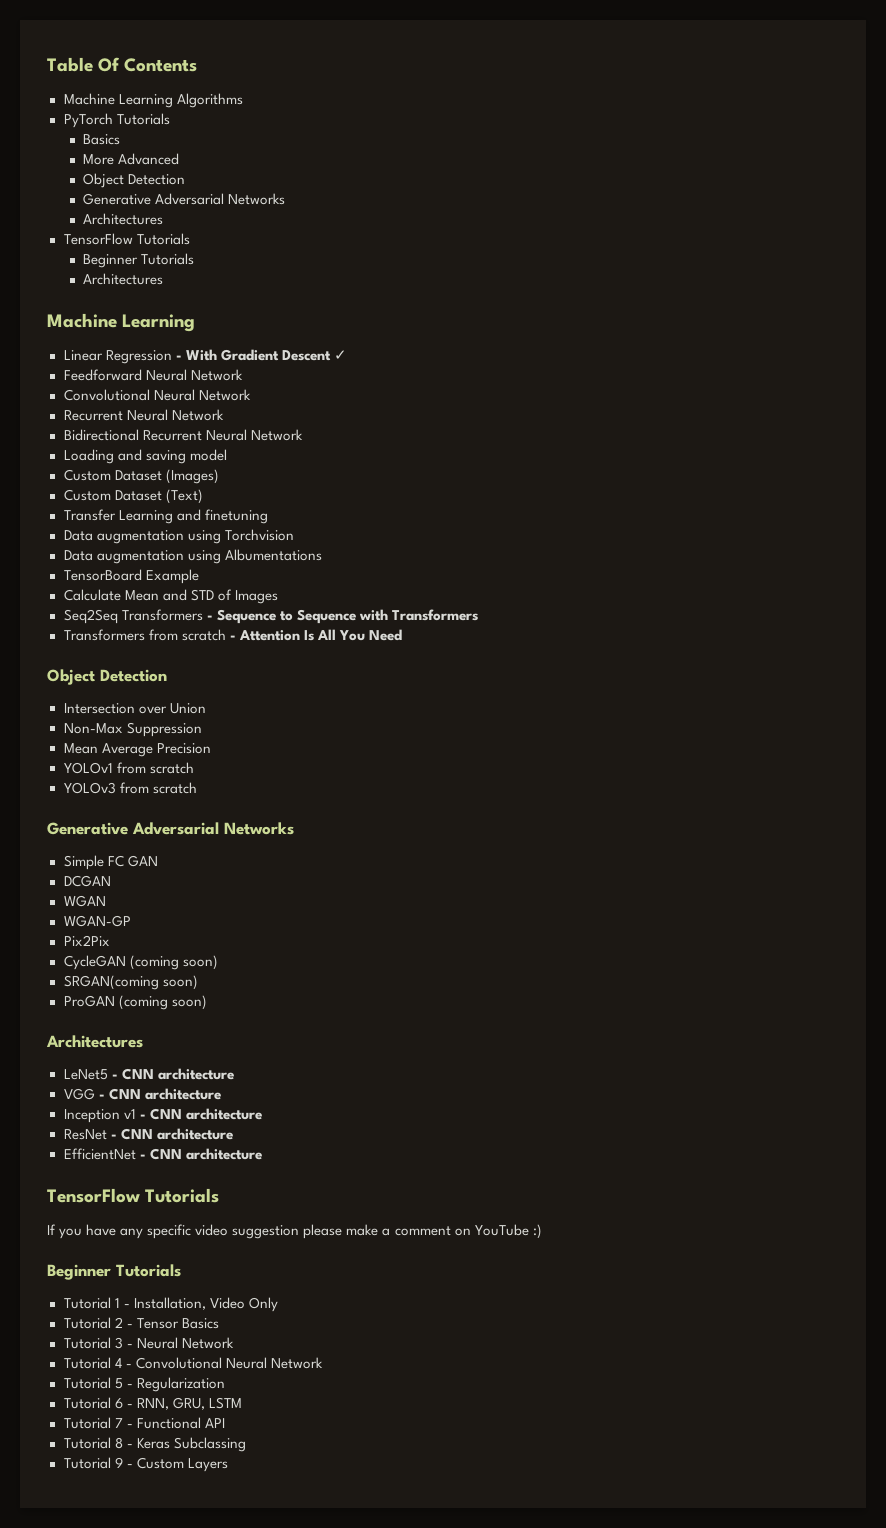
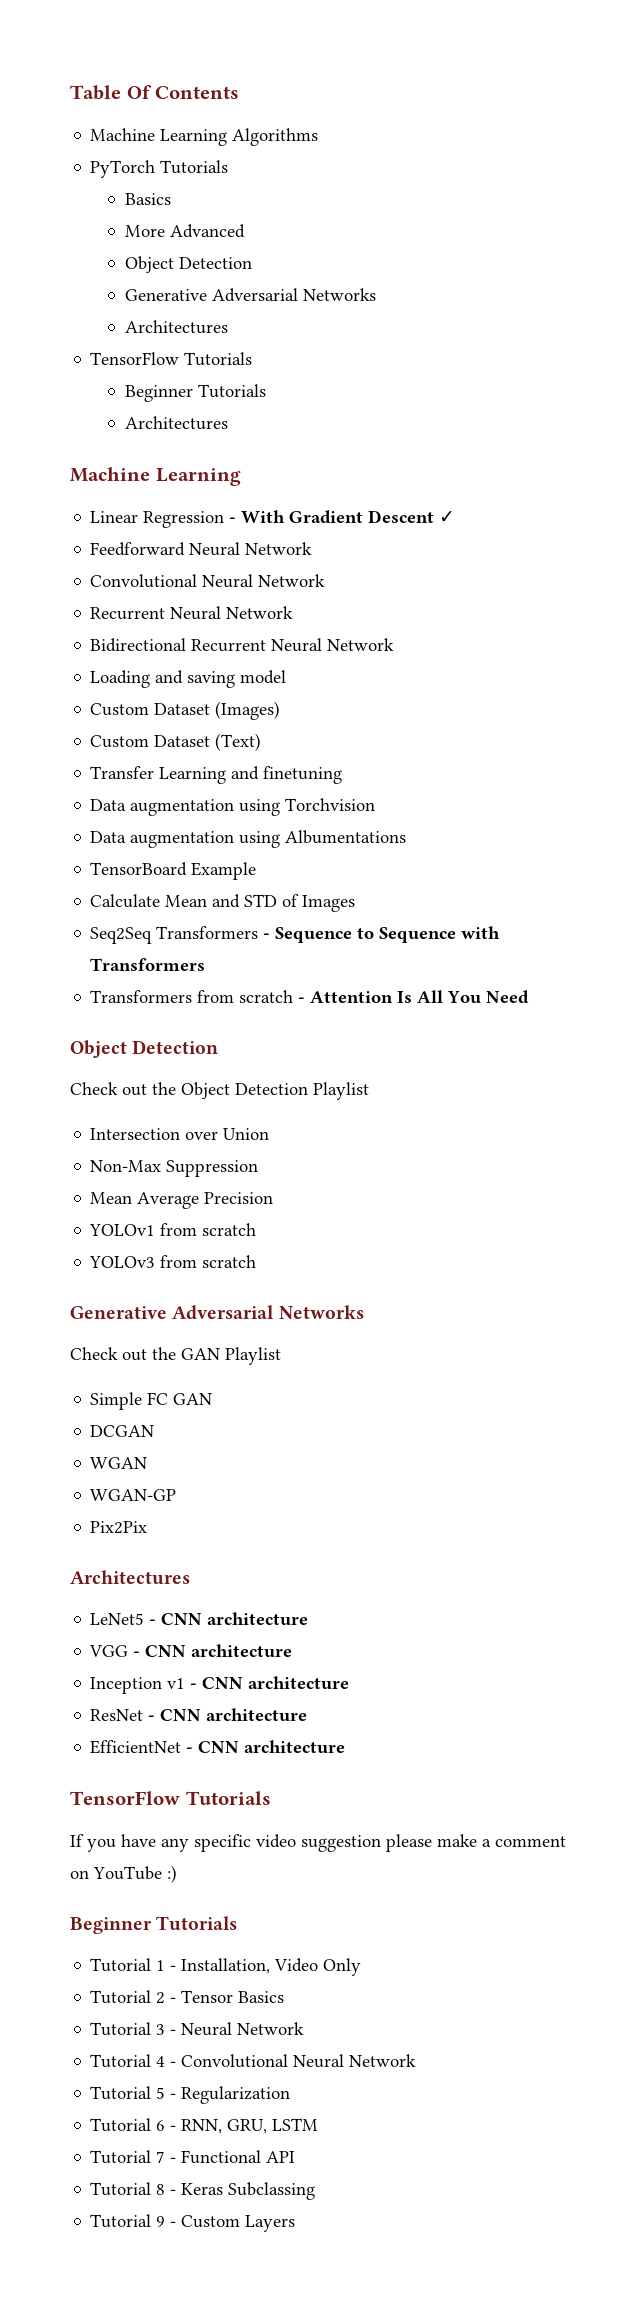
(167, 675) none -> [70,1082,369,1100] // Check out the Object Detection Playlist
(294, 828) none -> [70,1347,281,1365] // Check out the GAN Playlist
[63,955,218,970] [63,975,198,990] [63,995,207,1010] // CycleGAN (coming soon) // SRGAN(coming soon) // ProGAN (coming soon) -> (148, 1527) none

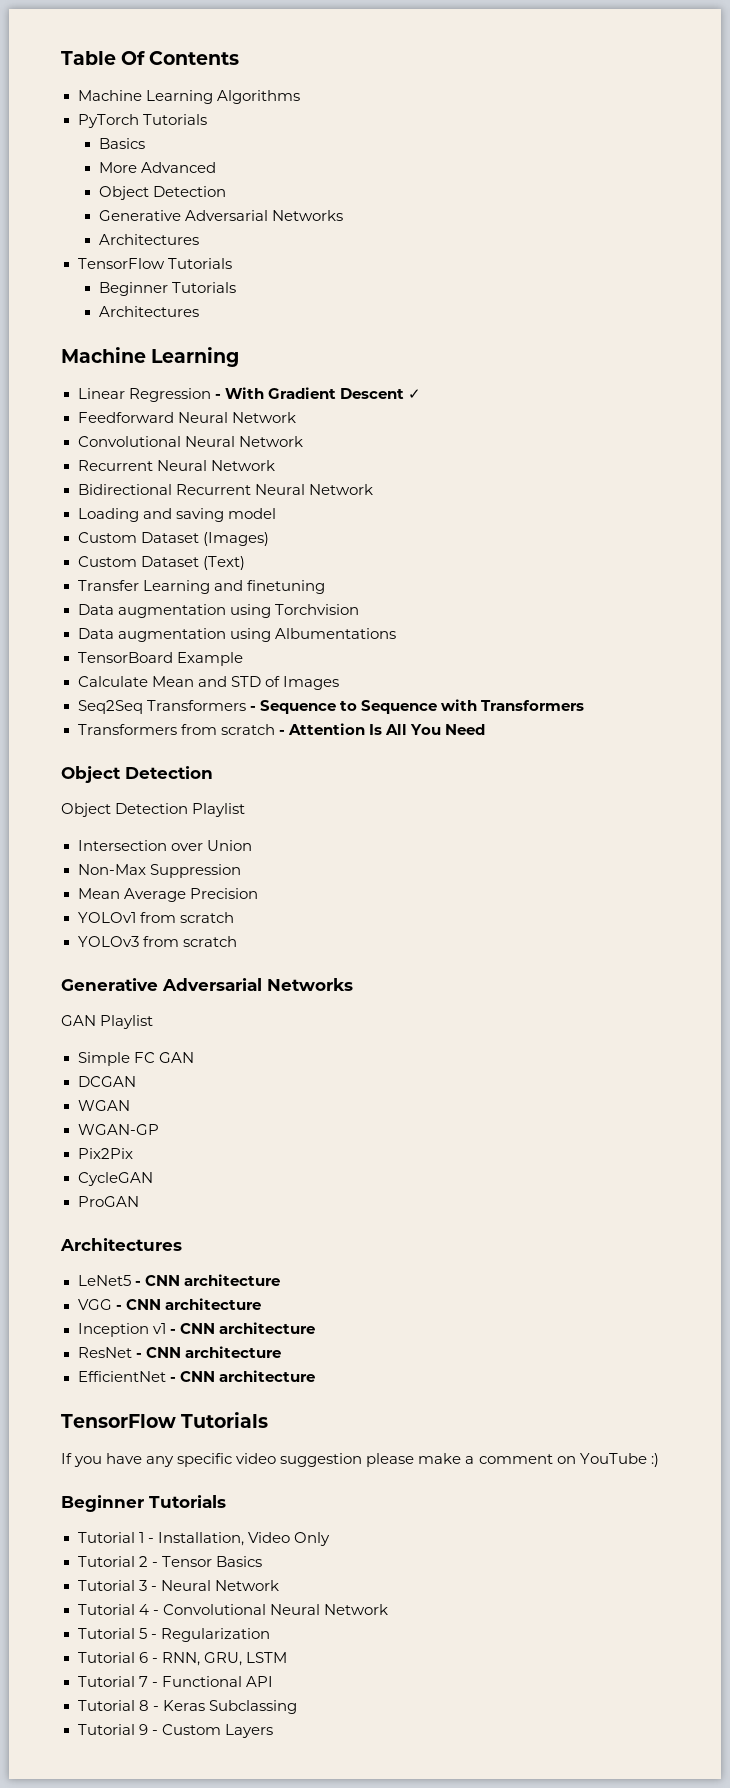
[70,1082,176,1096] Check out the -> (213, 772) none
[70,1347,176,1361] Check out the -> (353, 984) none
(148, 1527) none -> [77,1172,153,1186] [77,1196,139,1207] // CycleGAN // ProGAN

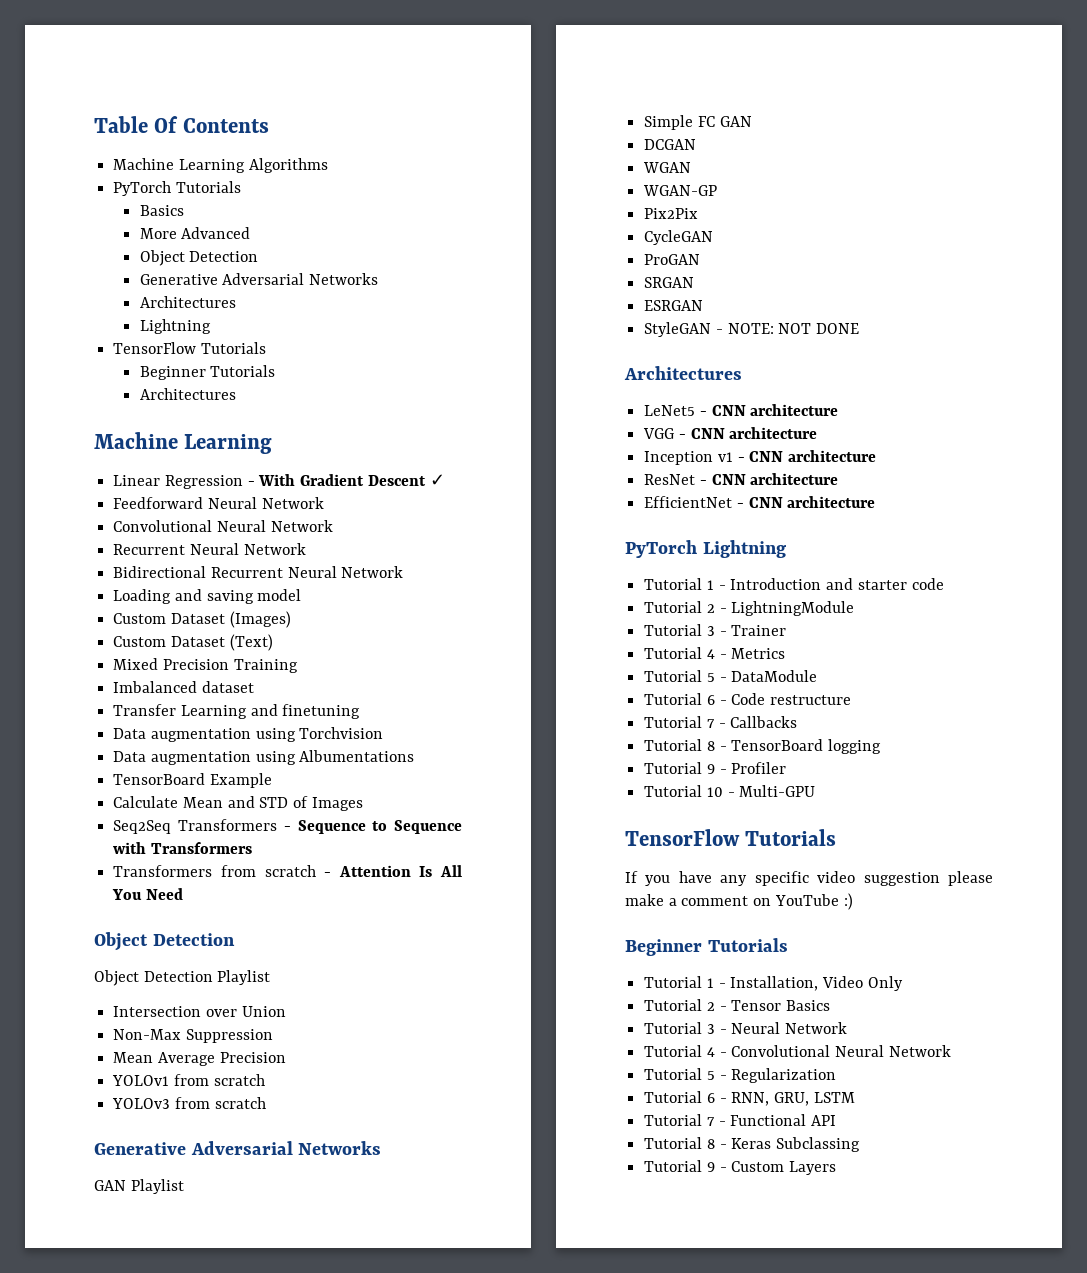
(199, 239) none -> [139,319,211,334] // Lightning
(245, 563) none -> [113,658,298,673] [113,681,254,693] // Mixed Precision Training // Imbalanced dataset
(139, 1201) none -> [644,277,695,288] [644,300,704,311] [644,322,860,337] // SRGAN // ESRGAN // StyleGAN - NOTE: NOT DONE
(315, 1376) none -> [625,540,786,558] [644,578,944,590] [644,601,855,616] [644,624,787,636] [644,647,786,659] [644,670,818,682] [644,693,852,705] [644,716,798,728] [644,739,882,754] [644,762,787,774] [644,785,816,797] // PyTorch Lightning // Tutorial 1 - Introduction and starter code // Tutorial 2 - LightningModule // Tutorial 3 - Trainer // Tutorial 4 - Metrics // Tutorial 5 - DataModule // Tutorial 6 - Code restructure // Tutorial 7 - Callbacks // Tutorial 8 - TensorBoard logging // Tutorial 9 - Profiler // Tutorial 10 - Multi-GPU

